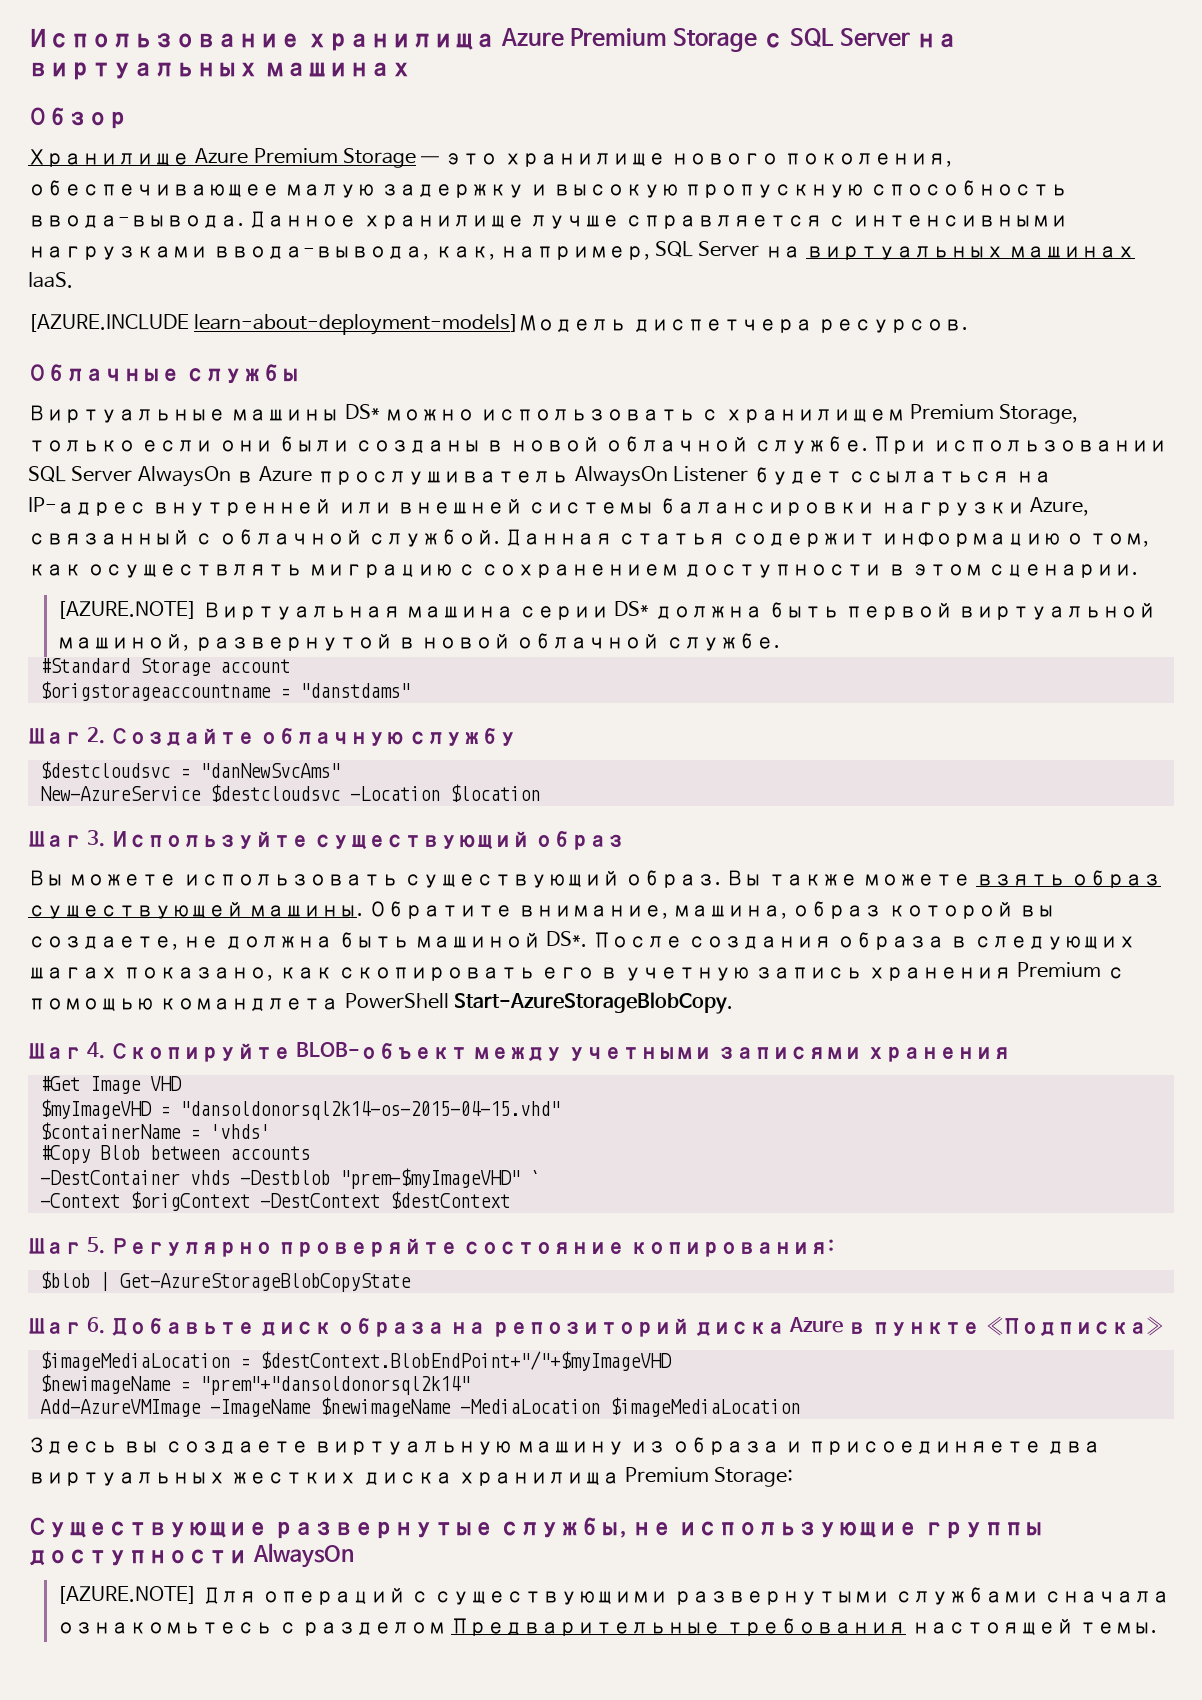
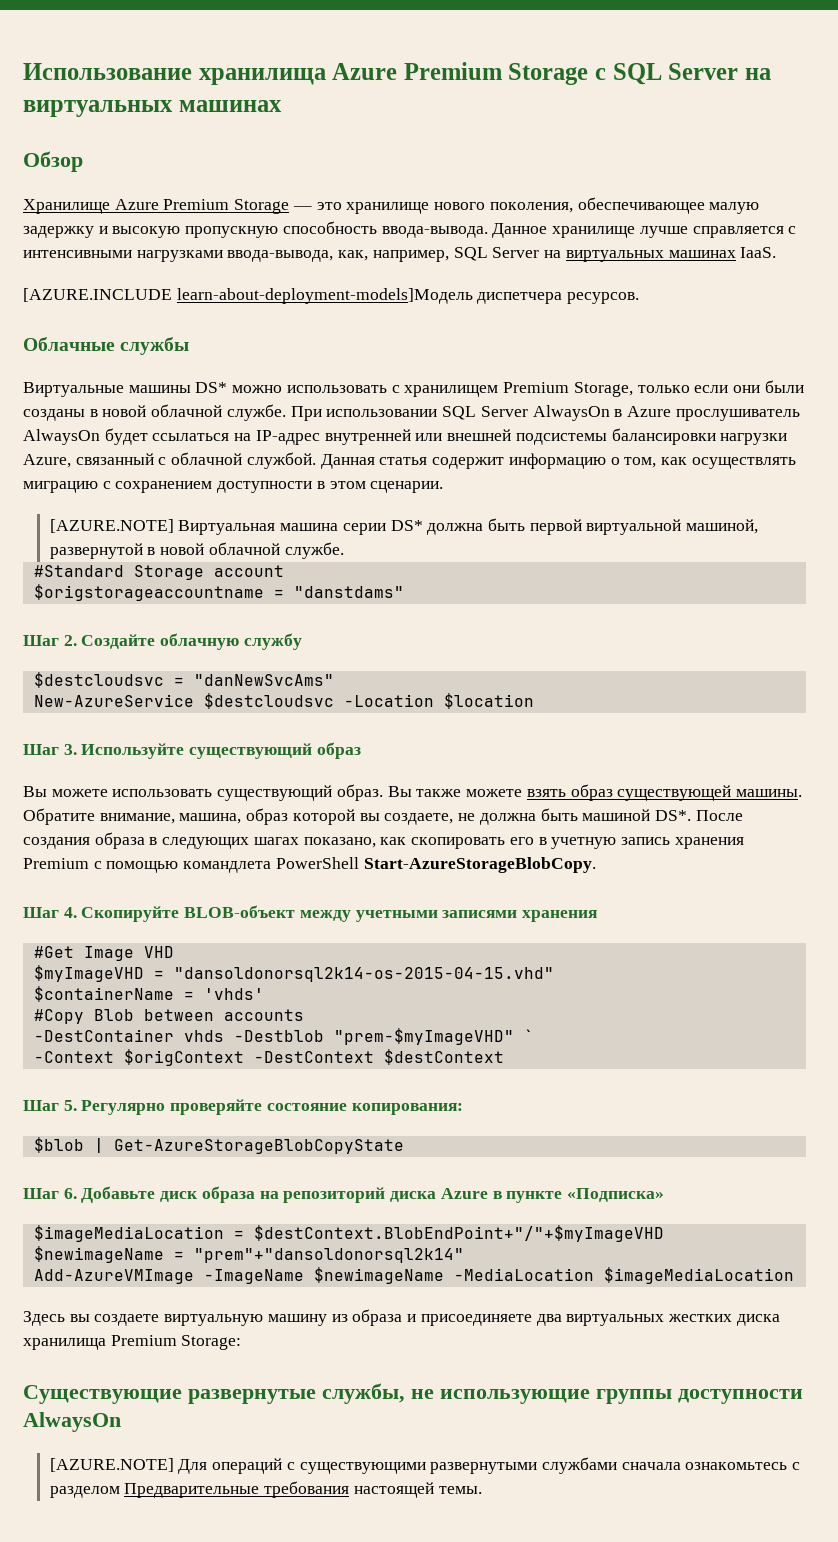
[672,466,748,482] Listener -> (100, 437) none
[528,502,655,514] системы -> [515,433,607,445] подсистемы

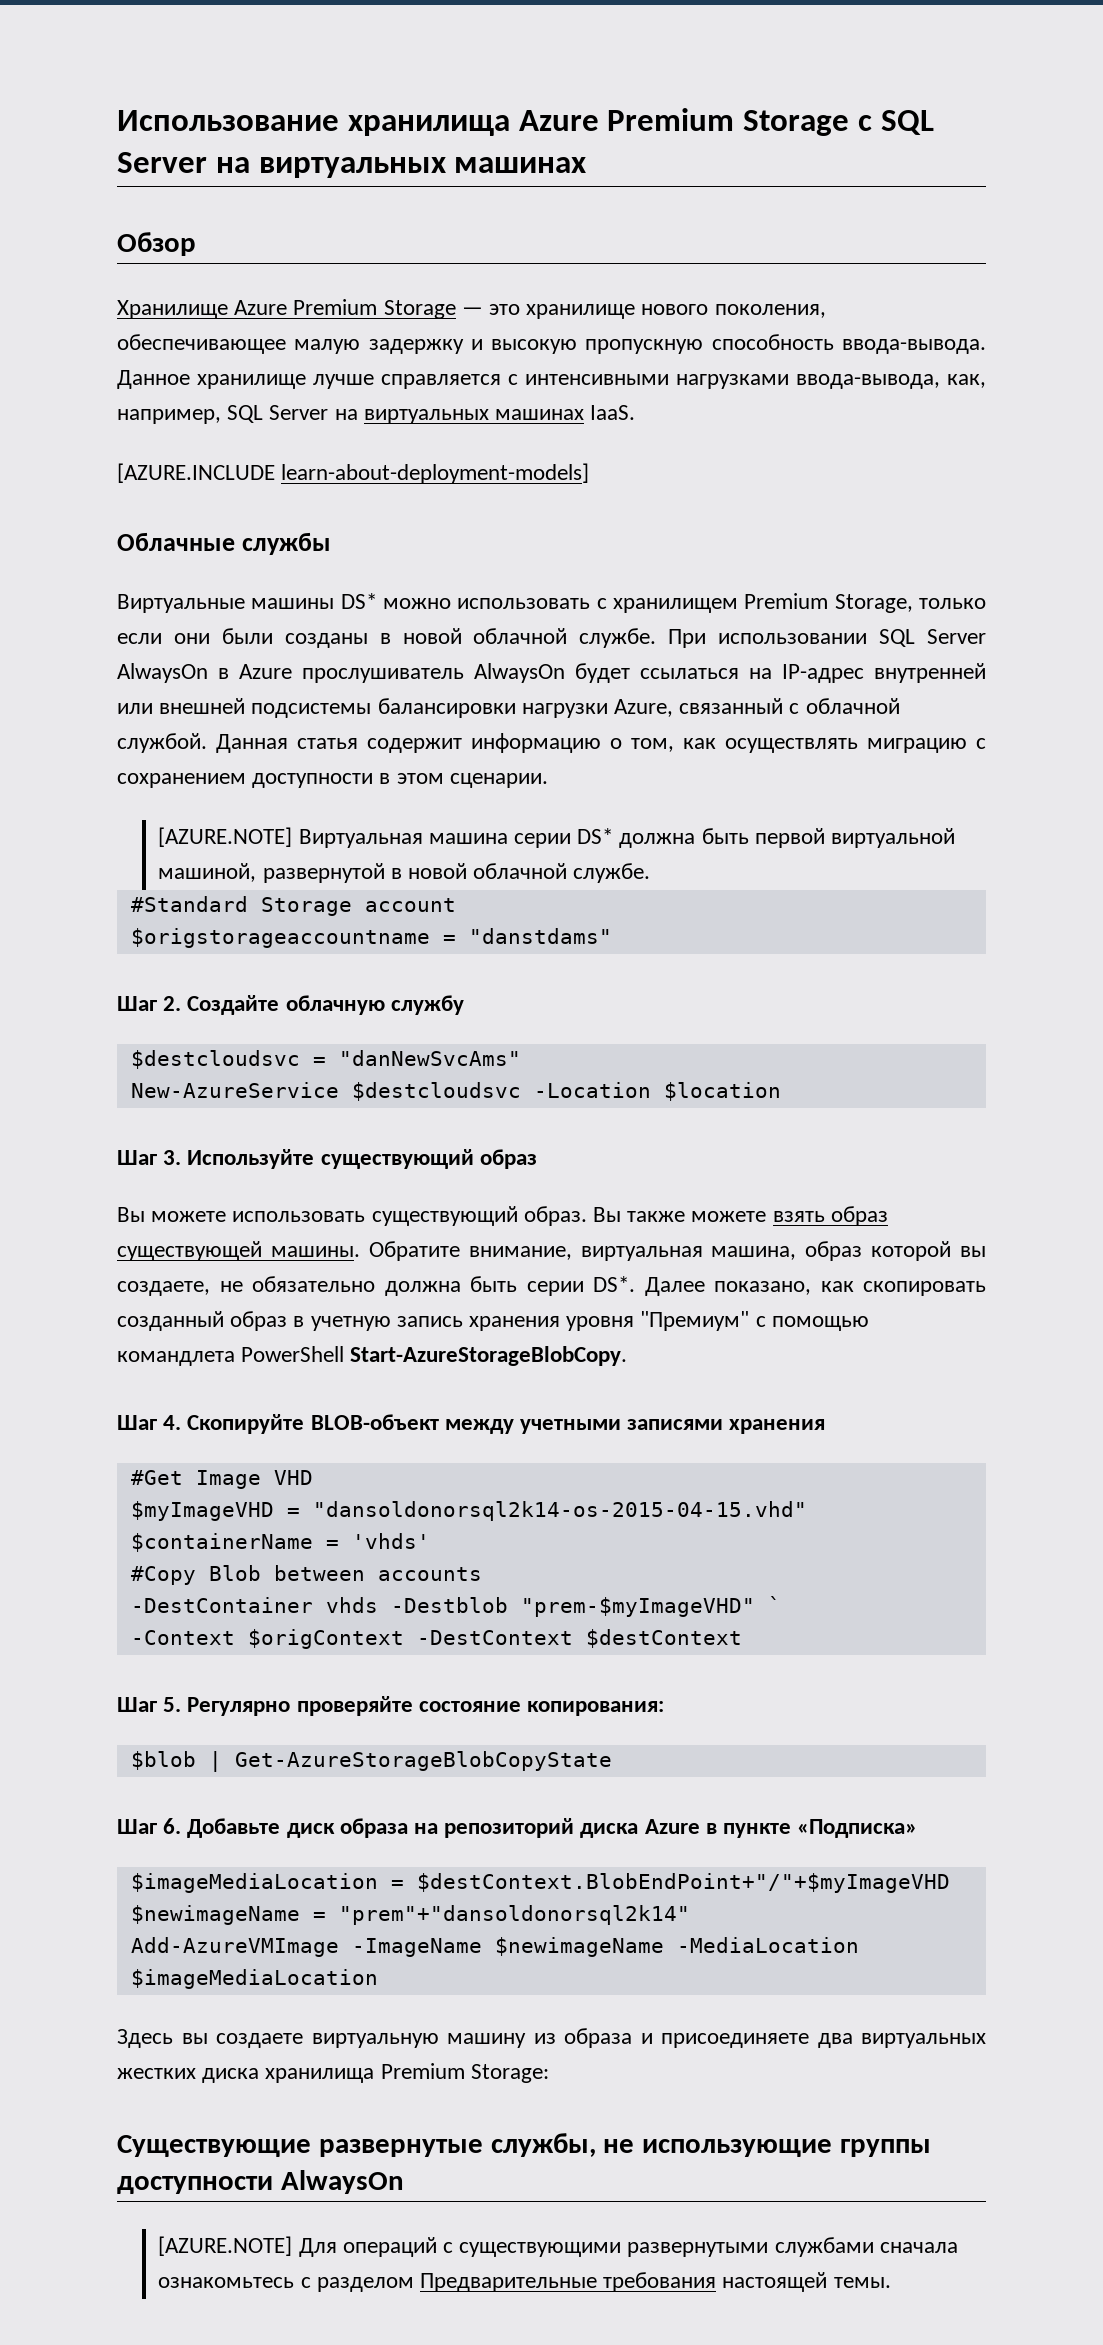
[176,288,640,304] learn-about-deployment-models]Модель диспетчера ресурсов. -> [281,463,590,484] learn-about-deployment-models]
(175, 818) none -> [580,1246,703,1261] виртуальная
[479,808,743,825] [23,832,299,849] должна быть машиной DS*. После создания образа в следующих шагах -> [252,1276,705,1296] обязательно должна быть серии DS*. Далее
[509,837,534,845] его -> [117,1311,288,1331] созданный образ
[23,858,89,869] Premium -> [566,1311,750,1331] уровня "Премиум"

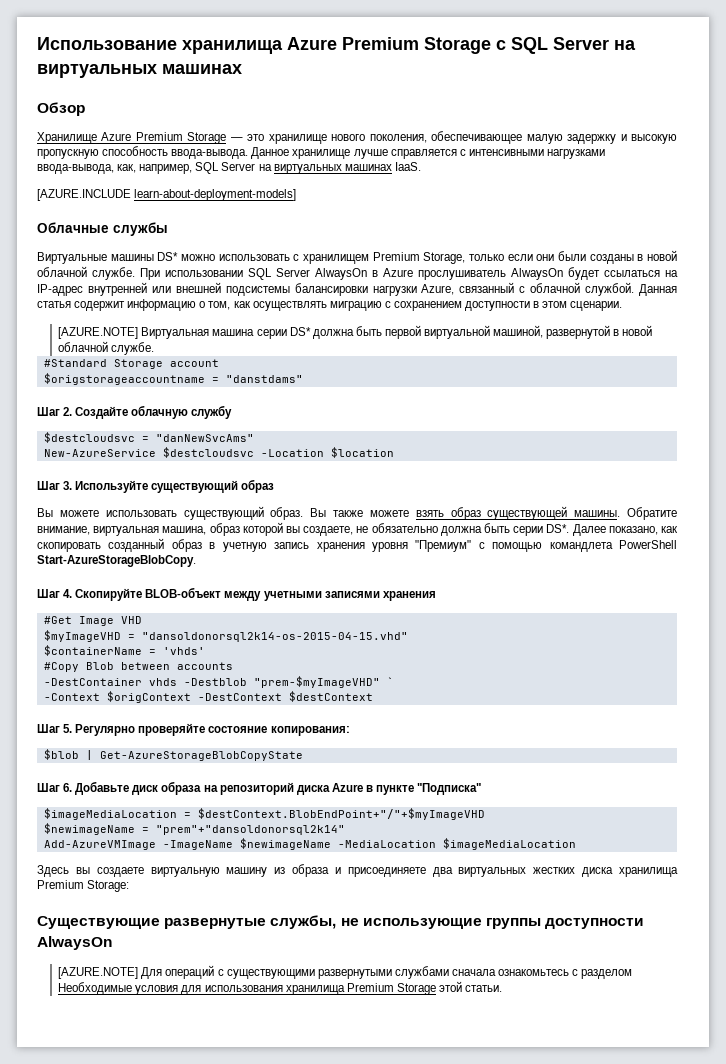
[797,1819,918,1838] «Подписка» -> [417,783,482,795] "Подписка"
[419,2272,891,2292] Предварительные требования настоящей темы. -> [58,981,503,995] Необходимые условия для использования хранилища Premium Storage этой статьи.

